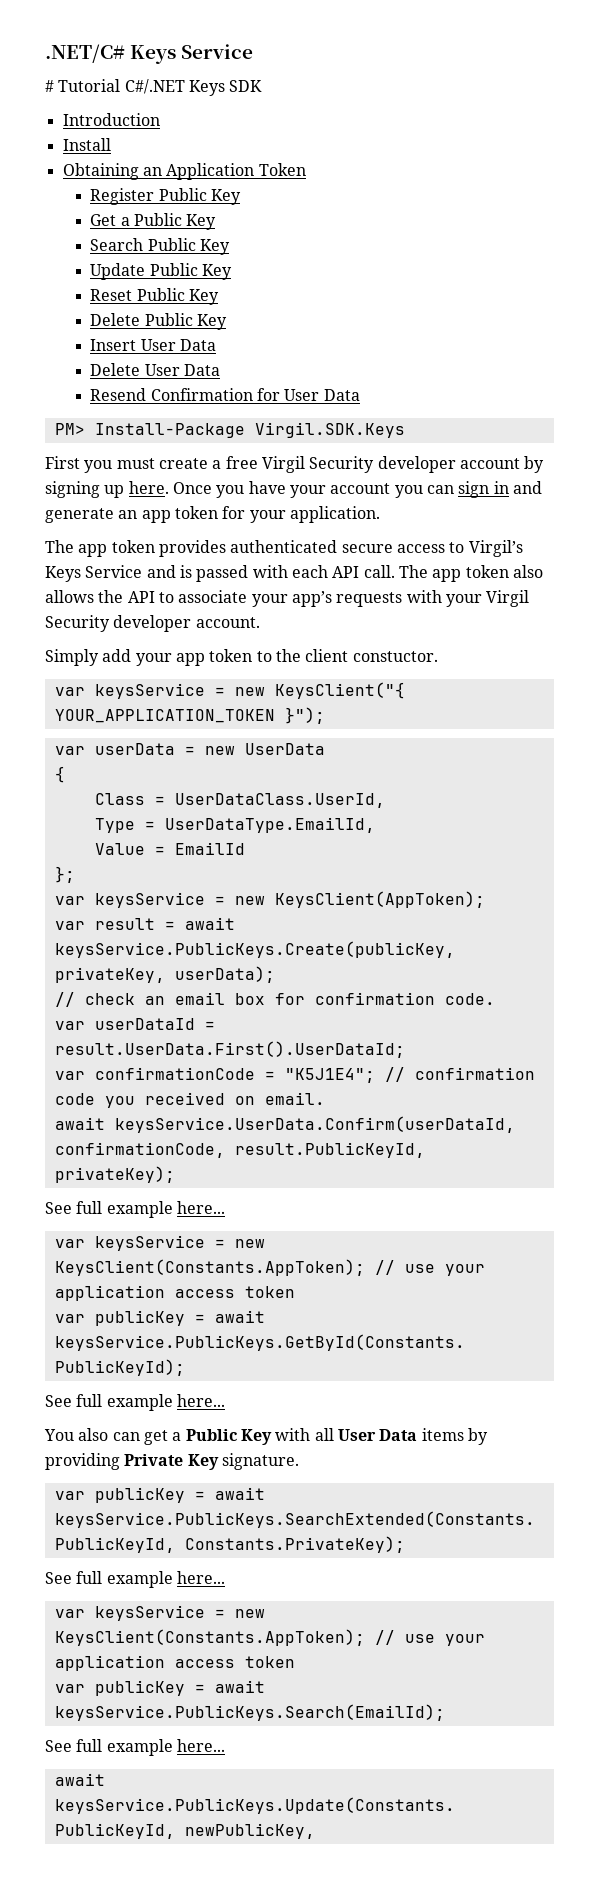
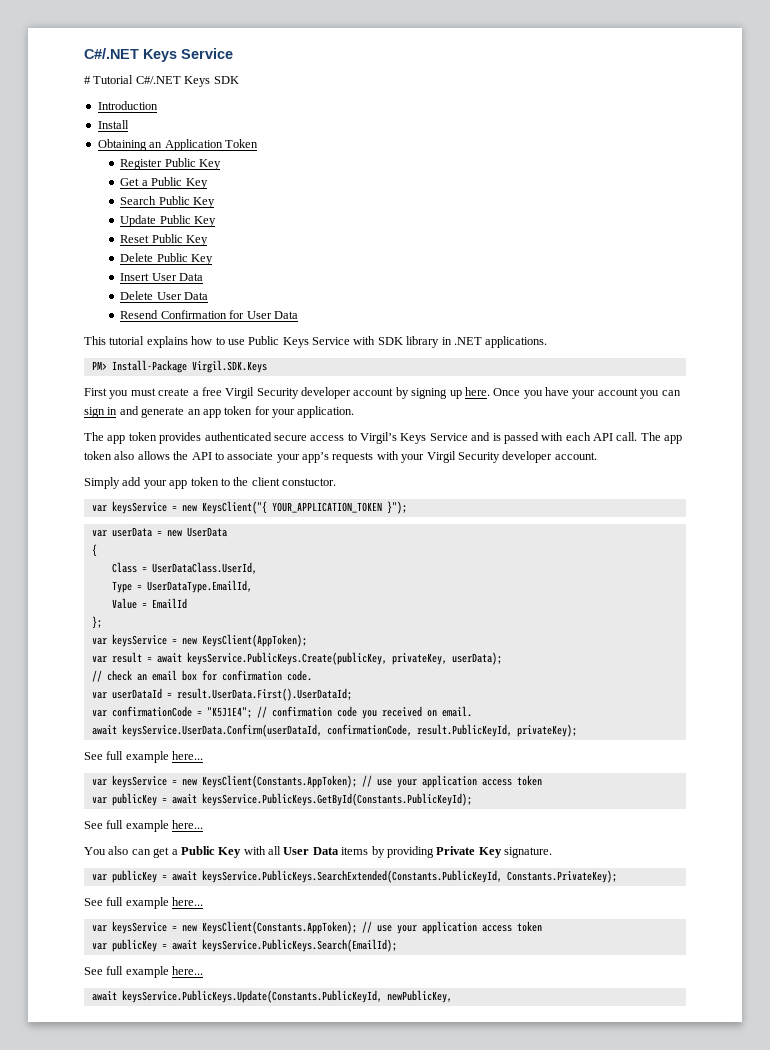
[45,44,125,63] .NET/C# -> [84,48,139,59] C#/.NET
(360, 395) none -> [84,336,548,348] // This tutorial explains how to use Public Keys Service with SDK library in .NET applications.

